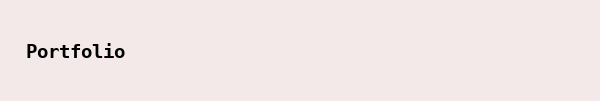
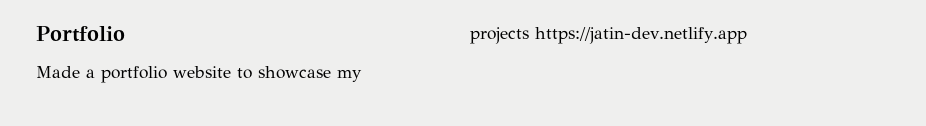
(125, 50) none -> [36,66,362,83] [470,27,747,44] // Made a portfolio website to showcase my projects https://jatin-dev.netlify.app

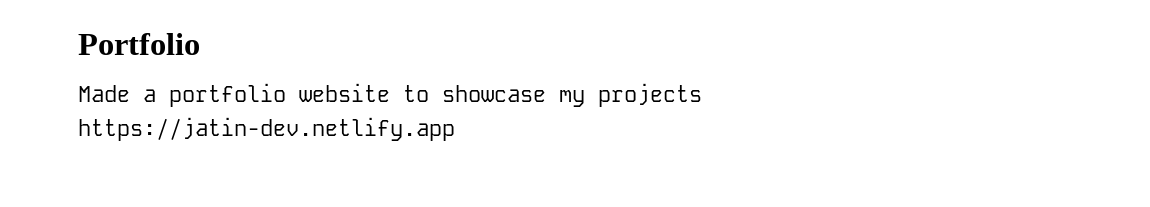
(529, 35) none -> (702, 95) //

